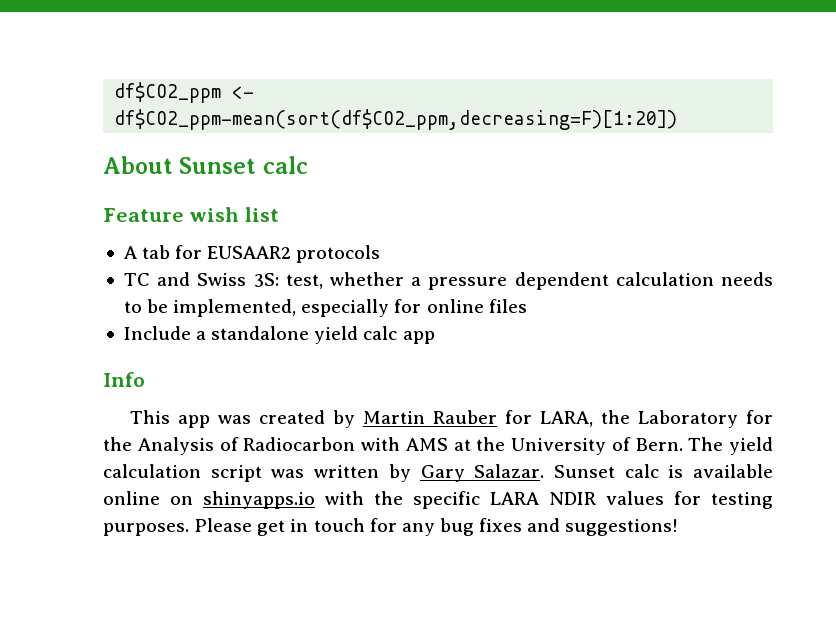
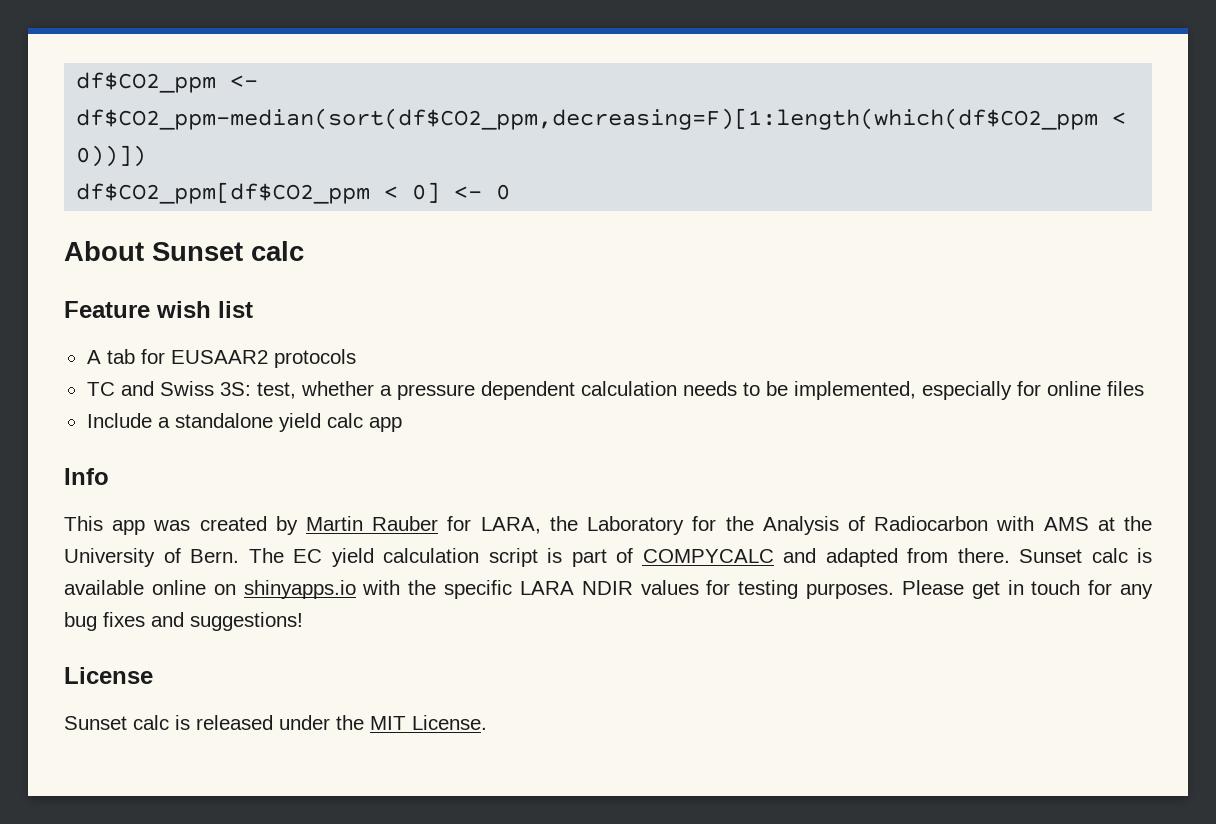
[114,109,678,130] df$CO2_ppm-mean(sort(df$CO2_ppm,decreasing=F)[1:20]) -> [76,108,1127,130] [76,145,147,167] [76,182,511,204] df$CO2_ppm-median(sort(df$CO2_ppm,decreasing=F)[1:length(which(df$CO2_ppm < 0))]) // df$CO2_ppm[df$CO2_ppm < 0] <- 0
(724, 444) none -> [293,549,322,563] EC
[271,464,545,482] was written by Gary Salazar. -> [547,548,1010,567] is part of COMPYCALC and adapted from there.
(679, 527) none -> [64,667,153,684] [64,715,487,730] // License // Sunset calc is released under the MIT License.

